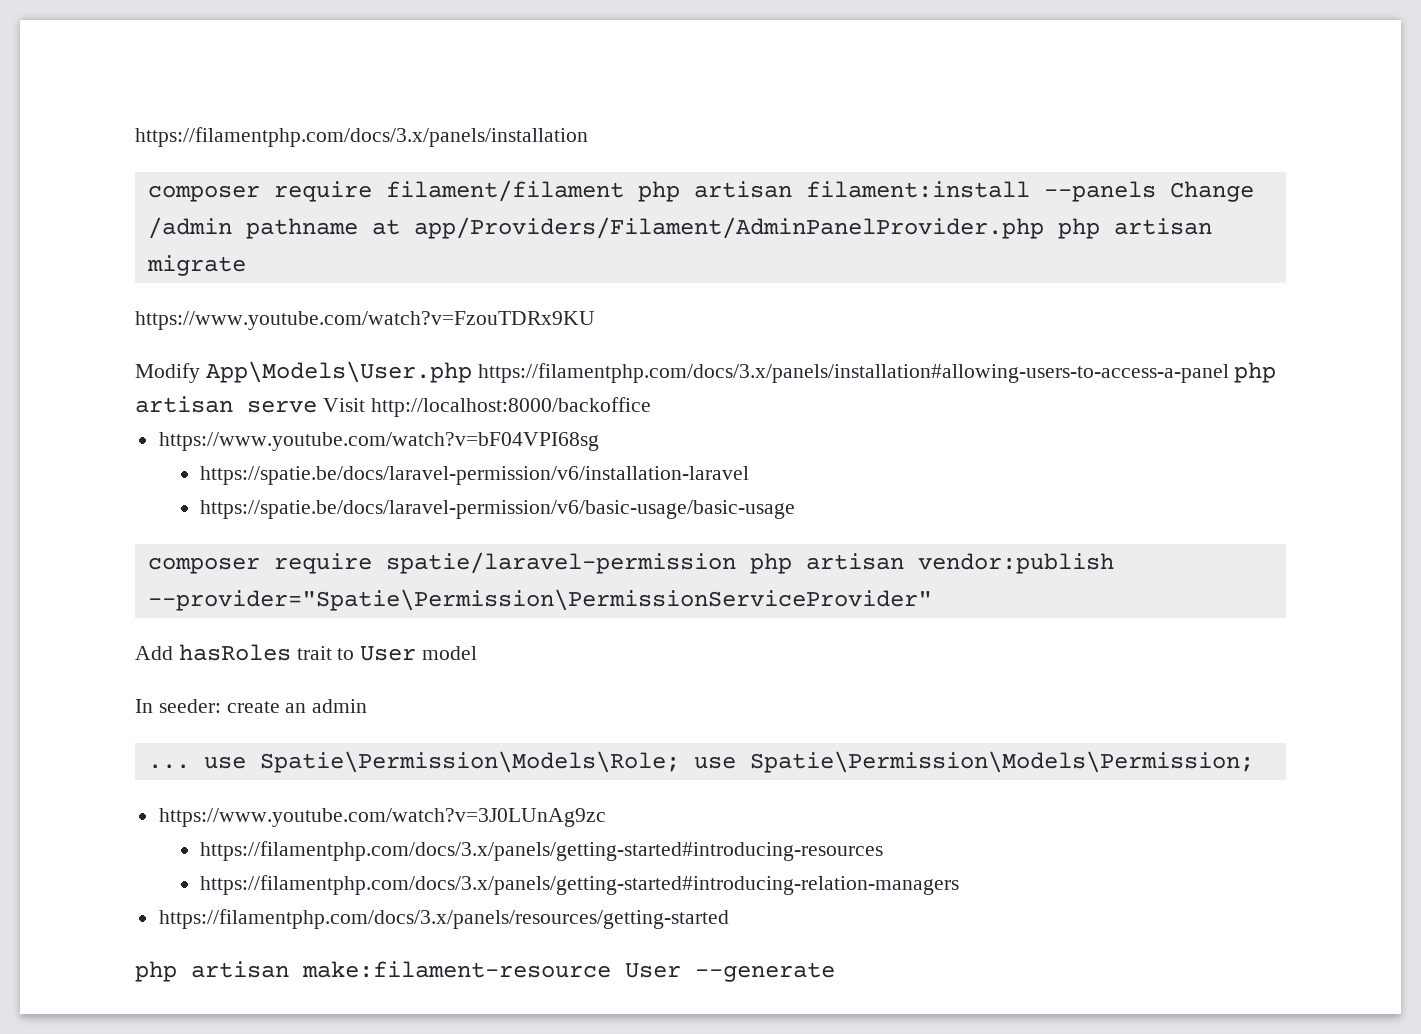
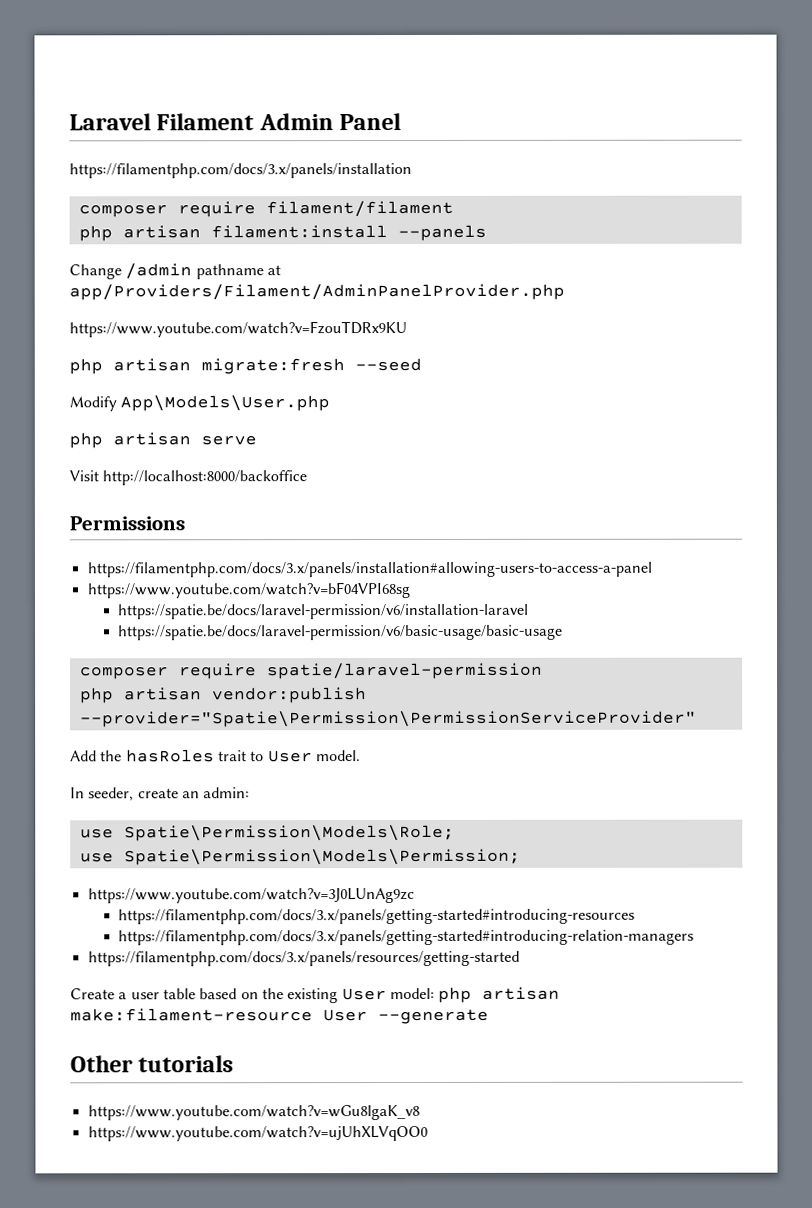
(135, 137) none -> [69,113,402,131] Laravel Filament Admin Panel //
(624, 191) none -> (454, 209) //
(1156, 191) none -> (487, 233) //
[1057,218,1212,239] [146,255,246,276] [135,311,595,330] php artisan migrate // https://www.youtube.com/watch?v=FzouTDRx9KU -> [69,320,407,338] [69,357,422,375] // https://www.youtube.com/watch?v=FzouTDRx9KU // php artisan migrate:fresh --seed
[477,363,1229,383] https://filamentphp.com/docs/3.x/panels/installation#allowing-users-to-access-a-panel -> (331, 403) //
(317, 406) none -> (257, 440) //
(651, 407) none -> [69,516,185,531] [86,561,652,578] // Permissions // https://filamentphp.com/docs/3.x/panels/installation#allowing-users-to-access-a-panel
(736, 563) none -> (543, 671) //
(173, 653) none -> [100,750,123,762] the
[422,646,478,660] model -> [315,750,361,762] model.
[158,699,221,713] seeder: -> [88,787,135,802] seeder,
[312,699,368,713] [147,764,190,769] admin // ... -> [203,787,251,799] admin: //
(680, 762) none -> (455, 833) //
(729, 919) none -> [70,987,435,1004] Create a user table based on the existing User model:
(835, 972) none -> [70,1055,235,1073] [87,1104,420,1121] [87,1125,428,1142] // Other tutorials // https://www.youtube.com/watch?v=wGu8lgaK_v8 // https://www.youtube.com/watch?v=ujUhXLVqOO0

